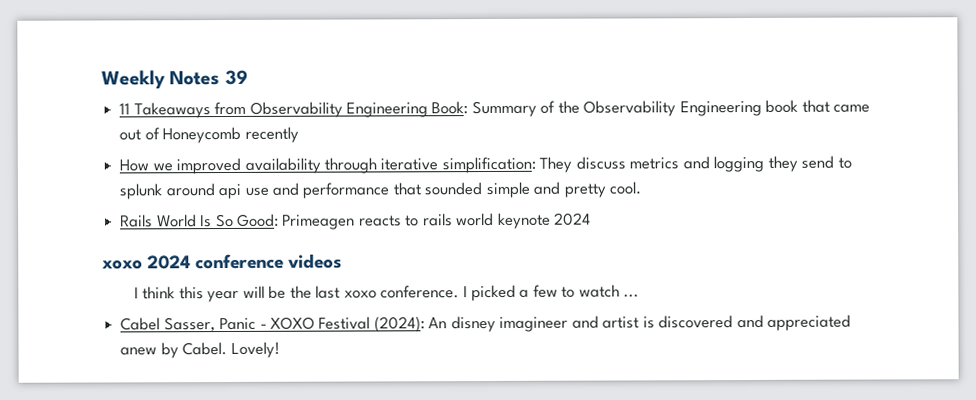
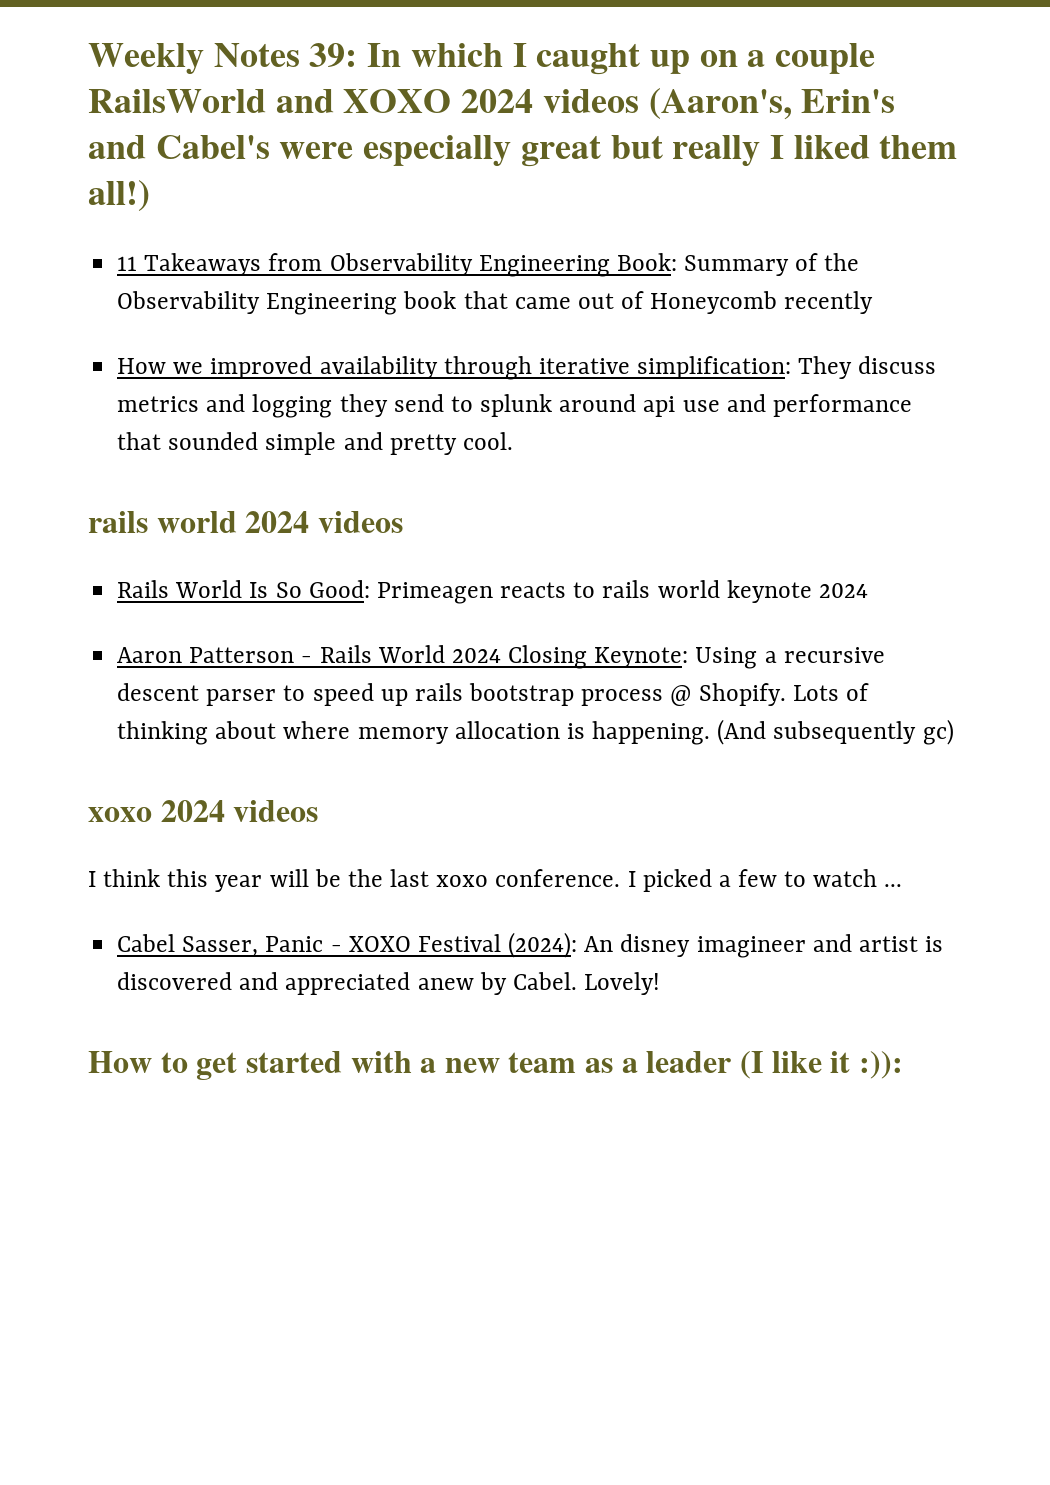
[224,69,248,86] 39 -> [309,43,876,75] [88,88,896,120] [88,135,958,167] [88,180,150,212] 39: In which I caught up on a couple RailsWorld and XOXO 2024 videos (Aaron's, Erin's and Cabel's were especially great but really I liked them all!)
(642, 188) none -> [88,511,403,533] // rails world 2024 videos
(592, 219) none -> [117,645,885,669] [117,683,869,706] [117,719,954,745] // Aaron Patterson - Rails World 2024 Closing Keynote: Using a recursive descent parser to speed up rails bootstrap process @ Shopify. Lots of thinking about where memory allocation is happening. (And subsequently gc)
[195,253,285,270] conference -> (225, 811) none
(280, 349) none -> [88,1051,903,1080] // How to get started with a new team as a leader (I like it :)):

